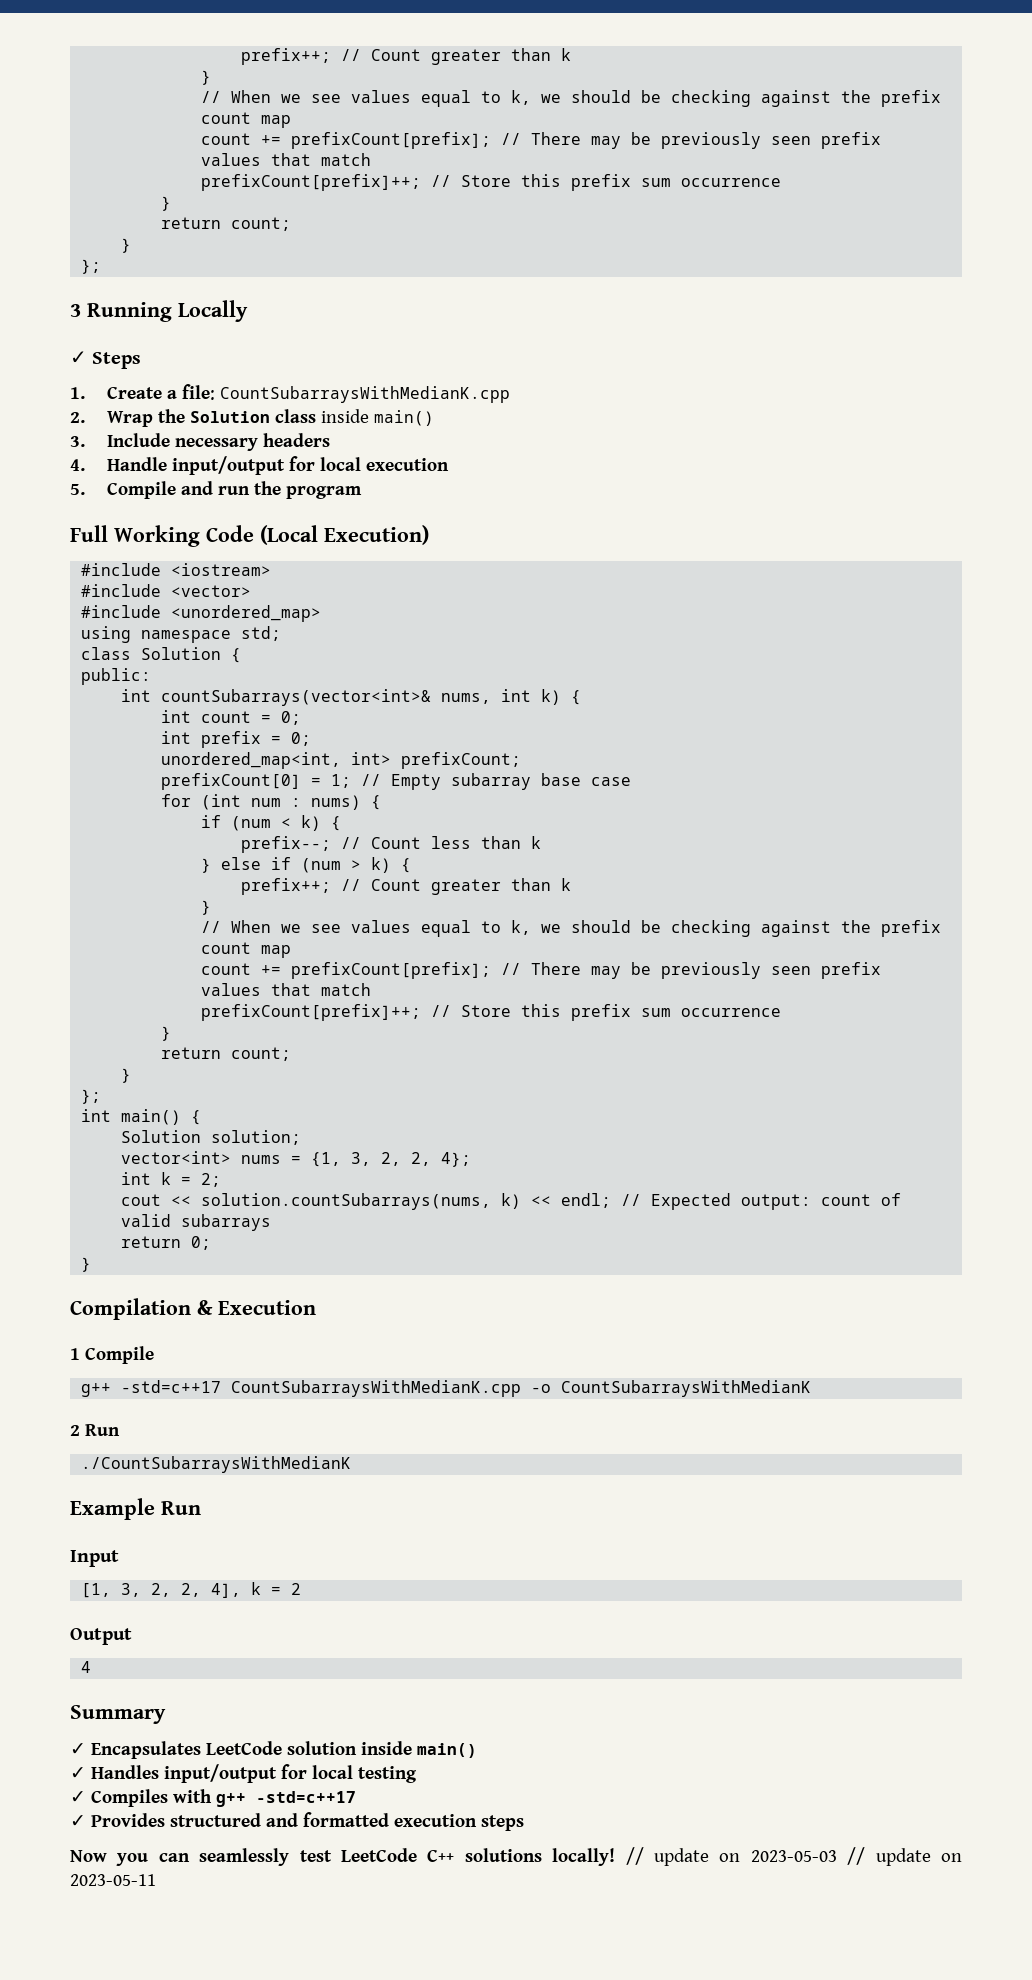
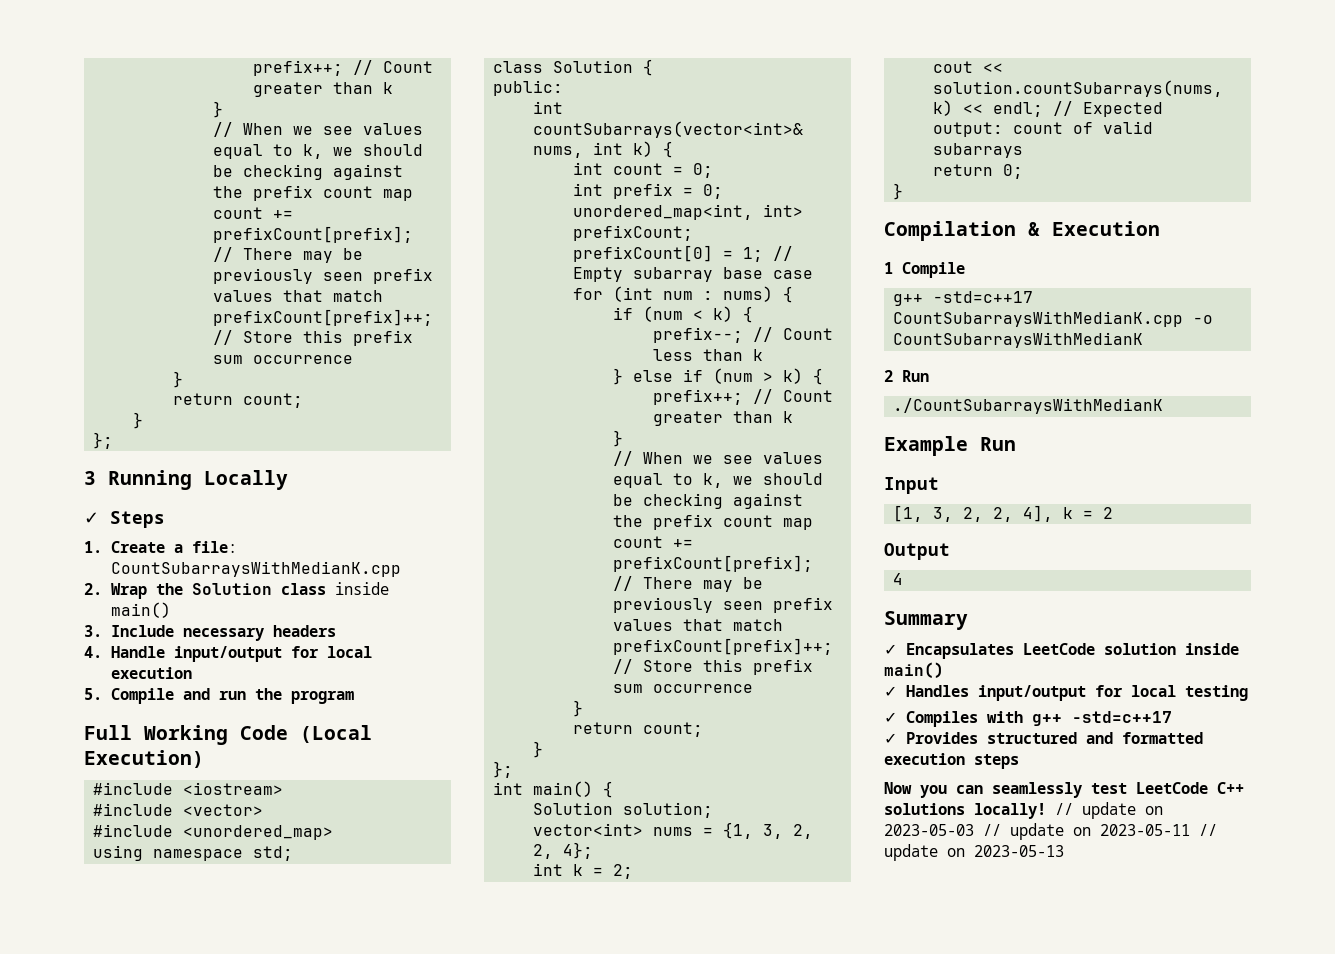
(156, 1880) none -> [1199,824,1217,836] [884,844,1064,861] // update on 2023-05-13

